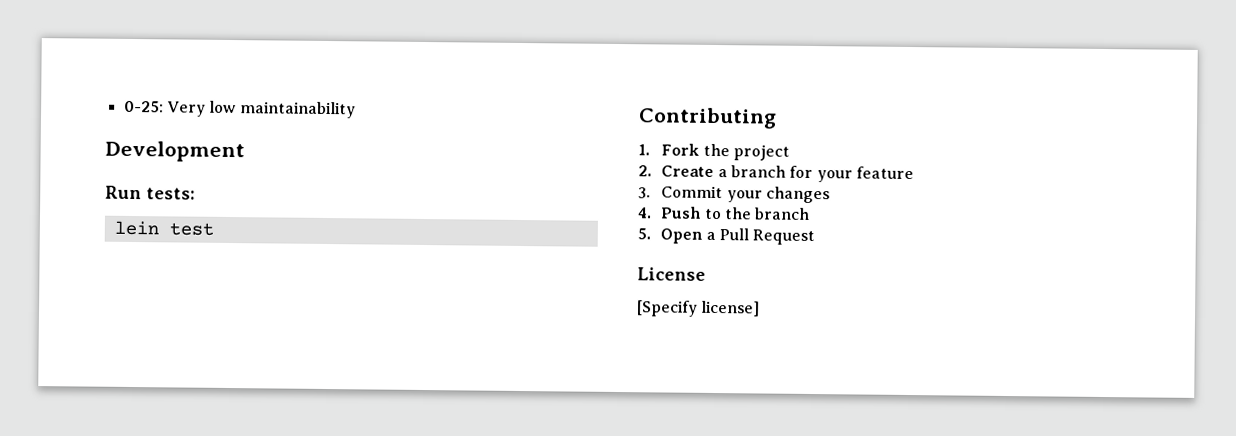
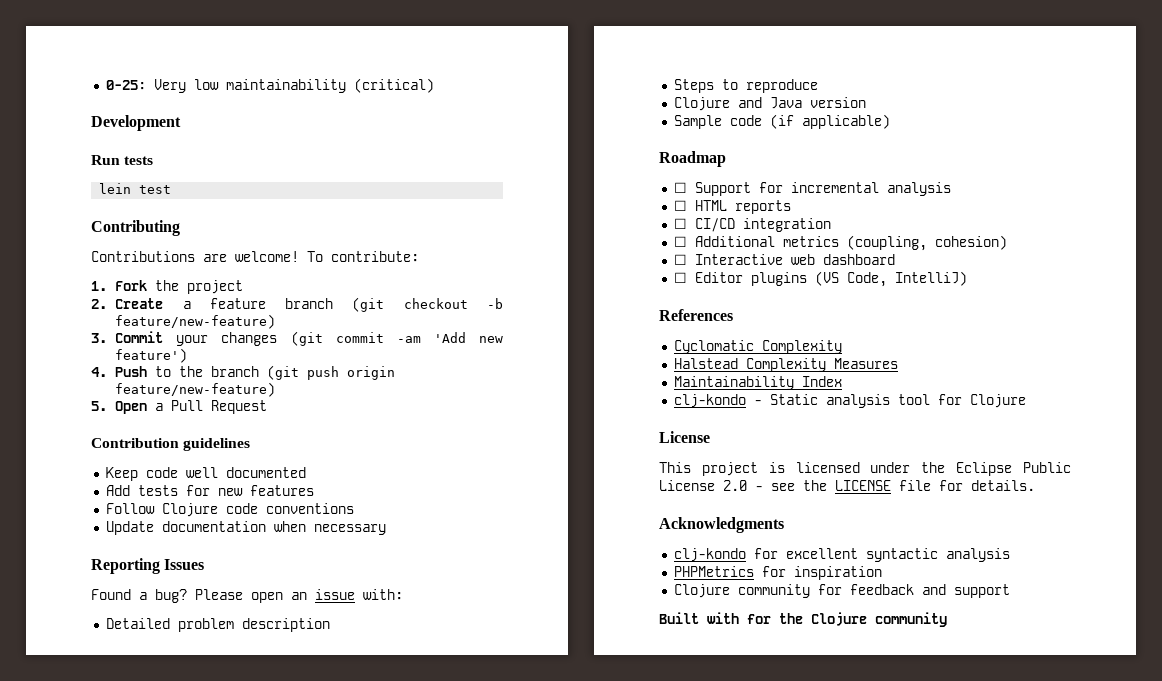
(356, 110) none -> [353,78,434,93] (critical)
[146,187,196,200] tests: -> [124,156,154,165] tests
(777, 118) none -> [91,251,419,262] // Contributions are welcome! To contribute:
[730,165,914,183] [638,185,830,204] branch for your feature // 3. Commit your changes -> [209,297,503,312] [115,314,276,329] [91,331,503,346] [115,348,188,363] feature branch (git checkout -b feature/new-feature) // 3. Commit your changes (git commit -am 'Add new feature')
(811, 213) none -> [267,365,396,380] [115,382,276,397] (git push origin feature/new-feature)
[637,267,706,281] [636,300,761,317] License // [Specify license] -> [91,438,251,451] [105,467,306,481] [105,485,314,496] [105,503,354,517] [105,521,386,535] [91,558,205,574] [91,589,403,603] [105,618,330,632] [673,79,818,93] [673,97,866,111] [673,114,890,129] [659,151,726,167] [673,182,951,196] [673,200,791,214] [673,218,831,232] [673,235,1007,251] [673,254,895,265] [673,271,967,287] [659,309,733,321] [673,340,842,354] [673,358,898,372] [673,376,842,390] [673,394,1026,408] [659,431,710,443] [659,462,1071,476] [659,480,1035,491] [659,517,784,533] [673,548,1010,562] [673,566,882,580] [673,584,1010,598] [659,612,947,627] Contribution guidelines // Keep code well documented // Add tests for new features // Follow Clojure code conventions // Update documentation when necessary // Reporting Issues // Found a bug? Please open an issue with: // Detailed problem description // Steps to reproduce // Clojure and Java version // Sample code (if applicable) // Roadmap // ☐ Support for incremental analysis // ☐ HTML reports // ☐ CI/CD integration // ☐ Additional metrics (coupling, cohesion) // ☐ Interactive web dashboard // ☐ Editor plugins (VS Code, IntelliJ) // References // Cyclomatic Complexity // Halstead Complexity Measures // Maintainability Index // clj-kondo - Static analysis tool for Clojure // License // This project is licensed under the Eclipse Public License 2.0 - see the LICENSE file for details. // Acknowledgments // clj-kondo for excellent syntactic analysis // PHPMetrics for inspiration // Clojure community for feedback and support // Built with for the Clojure community

